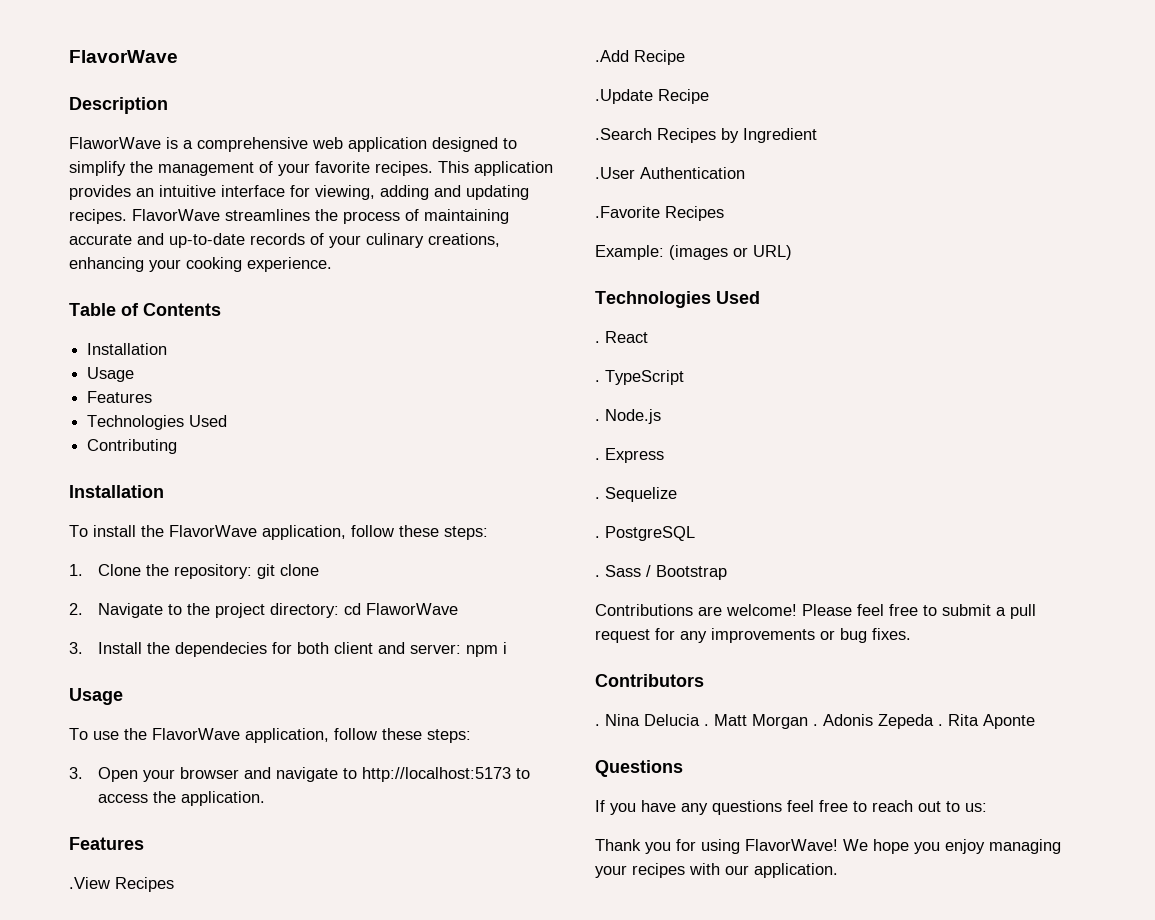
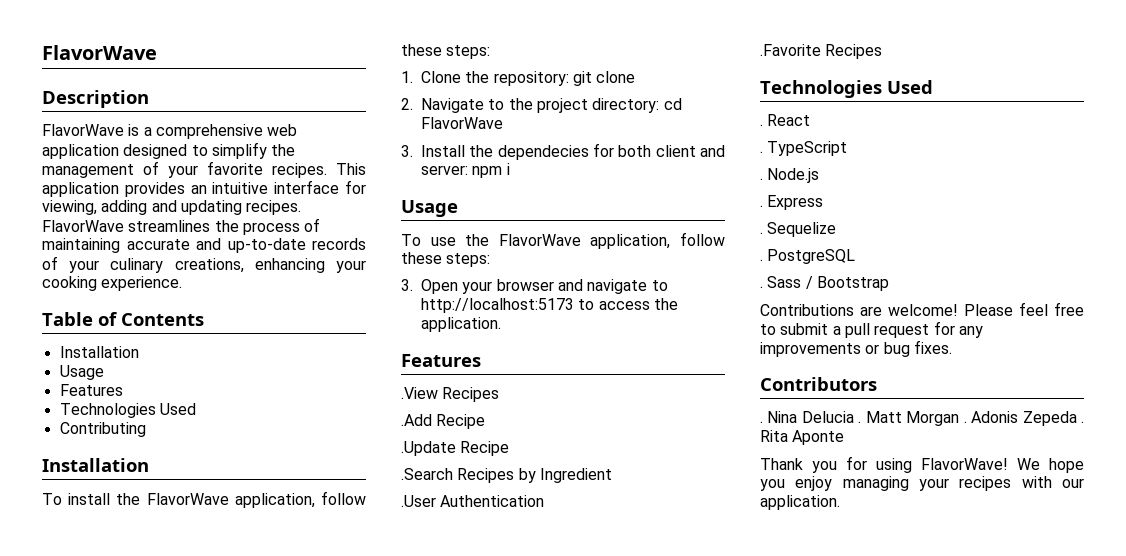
[69,137,161,149] FlaworWave -> [42,124,124,136] FlavorWave
[365,603,458,615] FlaworWave -> [421,117,503,129] FlavorWave
[595,245,792,260] // Example: (images or URL) -> (883, 51) none
[595,760,683,777] [595,800,987,815] // Questions // If you have any questions feel free to reach out to us: -> (845, 437) none

